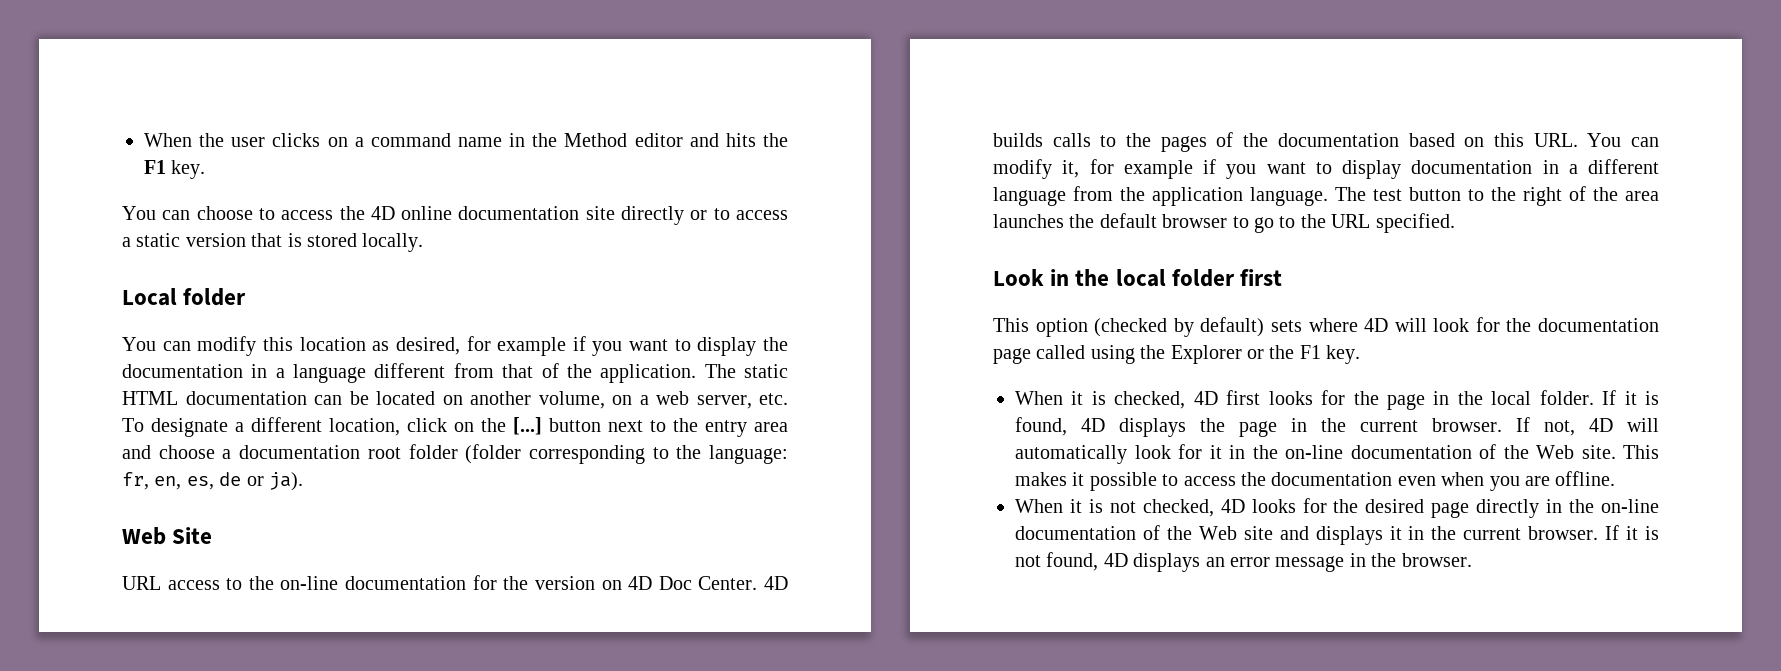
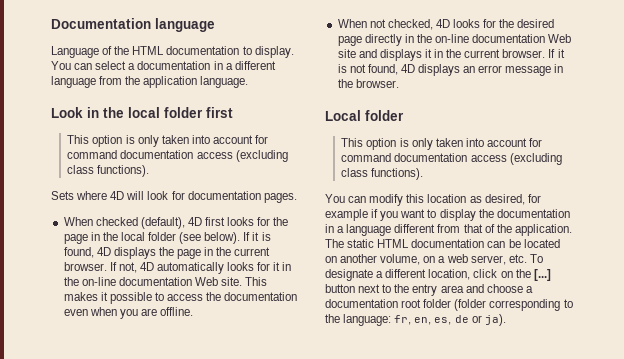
[144,133,788,147] [144,160,206,179] [122,206,788,225] [122,233,424,252] [122,288,247,306] When the user clicks on a command name in the Method editor and hits the F1 key. // You can choose to access the 4D online documentation site directly or to access a static version that is stored locally. // Local folder -> [51,18,215,32] [51,46,294,58] [51,61,276,70] [51,76,249,88] [51,107,233,118] [67,135,269,147] [67,150,288,162] [67,165,150,177] [51,191,297,203] [63,217,289,229] [63,232,271,244] [63,247,271,259] [63,262,292,274] [63,277,268,286] [63,292,298,304] [63,307,194,319] [337,19,555,30] [337,34,572,46] [337,49,565,61] [337,64,564,76] [337,79,399,88] [325,110,404,121] [341,138,543,150] [341,153,562,165] [341,168,424,180] Documentation language // Language of the HTML documentation to display. You can select a documentation in a different language from the application language. // Look in the local folder first // This option is only taken into account for command documentation access (excluding class functions). // Sets where 4D will look for documentation pages. // When checked (default), 4D first looks for the page in the local folder (see below). If it is found, 4D displays the page in the current browser. If not, 4D automatically looks for it in the on-line documentation Web site. This makes it possible to access the documentation even when you are offline. // When not checked, 4D looks for the desired page directly in the on-line documentation Web site and displays it in the current browser. If it is not found, 4D displays an error message in the browser. // Local folder // This option is only taken into account for command documentation access (excluding class functions).
[122,527,213,545] [122,575,788,590] [993,132,1659,152] [993,159,1659,179] [993,186,1659,206] [993,213,1455,233] [993,269,1283,287] [993,317,1659,337] [993,345,1361,364] [1015,390,1659,410] [1015,417,1659,437] [1015,444,1659,464] [1015,471,1616,491] [1015,498,1659,518] [1015,525,1659,545] [1015,552,1472,572] // Web Site // URL access to the on-line documentation for the version on 4D Doc Center. 4D builds calls to the pages of the documentation based on this URL. You can modify it, for example if you want to display documentation in a different language from the application language. The test button to the right of the area launches the default browser to go to the URL specified. // Look in the local folder first // This option (checked by default) sets where 4D will look for the documentation page called using the Explorer or the F1 key. // When it is checked, 4D first looks for the page in the local folder. If it is found, 4D displays the page in the current browser. If not, 4D will automatically look for it in the on-line documentation of the Web site. This makes it possible to access the documentation even when you are offline. // When it is not checked, 4D looks for the desired page directly in the on-line documentation of the Web site and displays it in the current browser. If it is not found, 4D displays an error message in the browser. -> (506, 320) none

